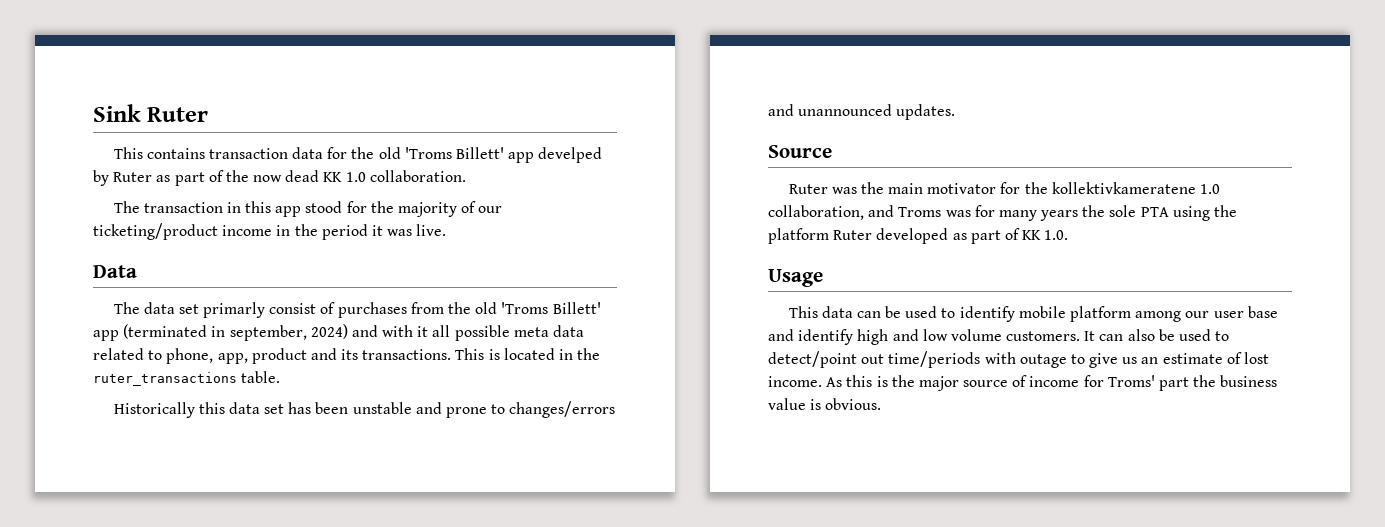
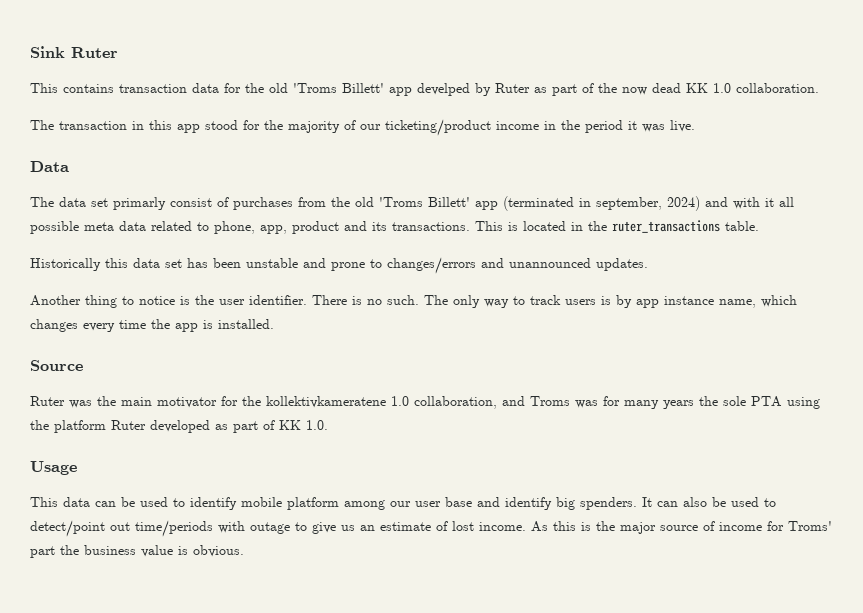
(956, 112) none -> [30,295,797,308] [30,319,274,332] // Another thing to notice is the user identifier. There is no such. The only way to track users is by app instance name, which changes every time the app is installed.
[857,329,1081,345] high and low volume customers. -> [556,497,637,510] big spenders.

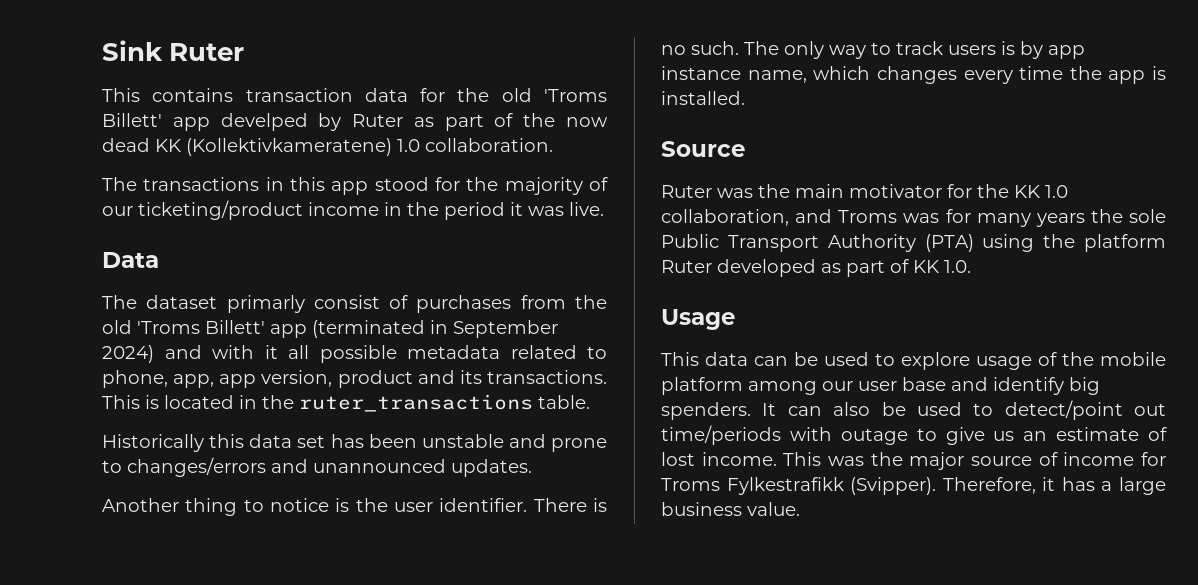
(708, 88) none -> [186,138,392,156] (Kollektivkameratene)
[59,121,127,130] transaction -> [143,177,260,191] transactions
[59,197,108,207] data set -> [146,295,218,309] dataset
[596,197,662,210] september, -> [453,320,558,338] September
[84,221,146,231] meta data -> [407,345,500,359] metadata
(287, 229) none -> [219,370,333,388] app version,
[266,396,386,408] kollektivkameratene -> [1014,185,1041,198] KK
[751,396,782,407] PTA -> [661,234,974,252] Public Transport Authority (PTA)
[190,497,237,510] identify -> [901,352,1094,370] explore usage of the
[531,521,591,532] As this is -> [783,452,864,466] This was
[788,521,832,531] [30,545,244,558] Troms' part the business value is obvious. -> [661,477,1166,495] [661,502,800,516] Troms Fylkestrafikk (Svipper). Therefore, it has a large business value.

